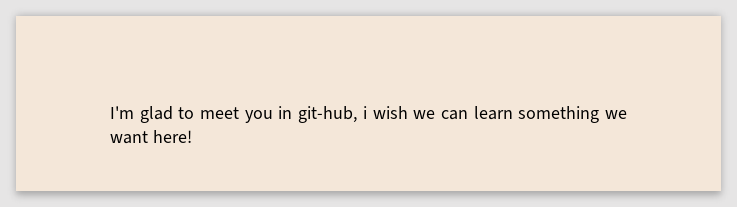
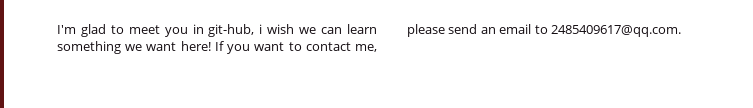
(192, 136) none -> [214,41,378,54] [407,24,681,37] If you want to contact me, please send an email to 2485409617@qq.com.

